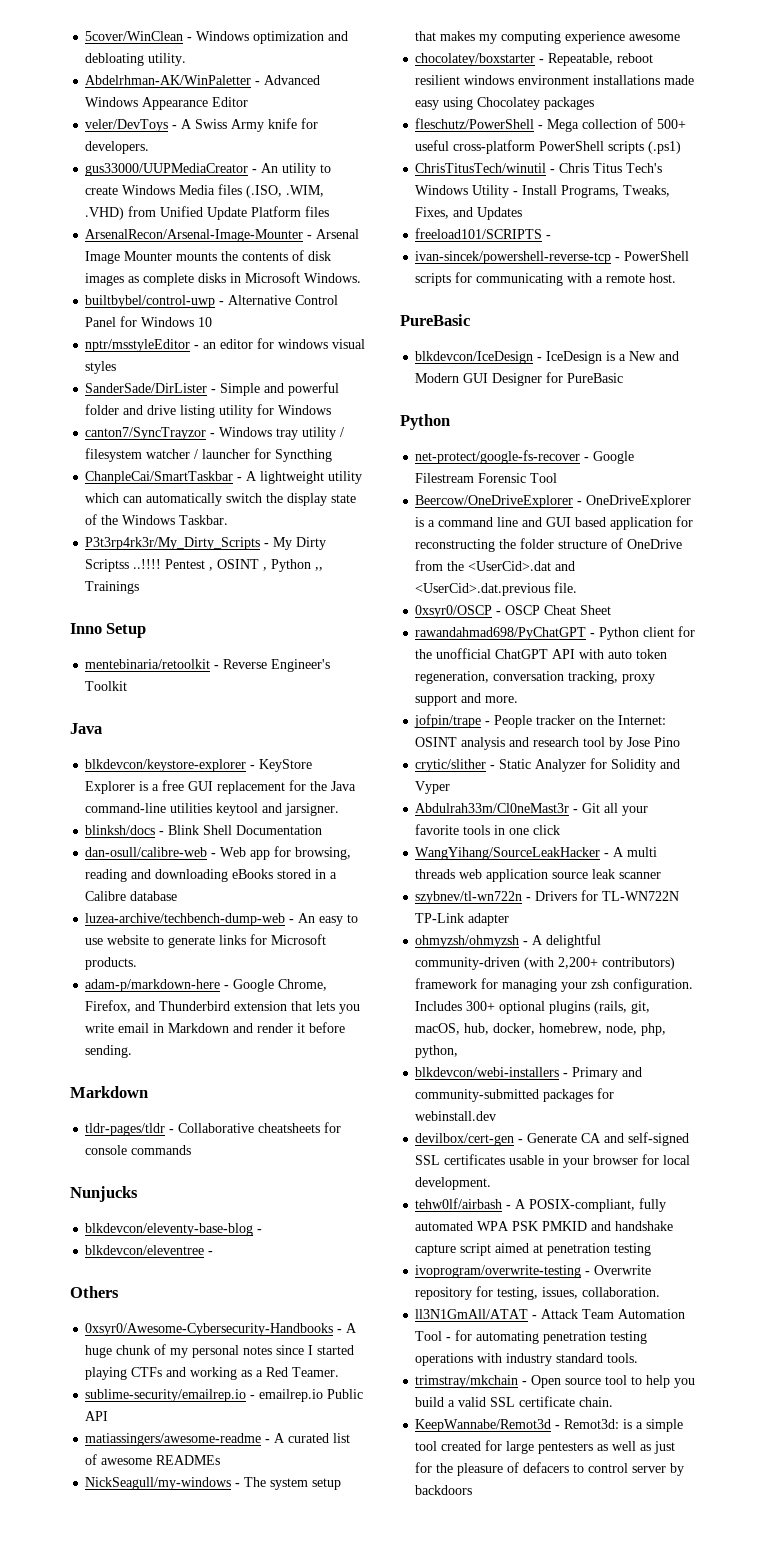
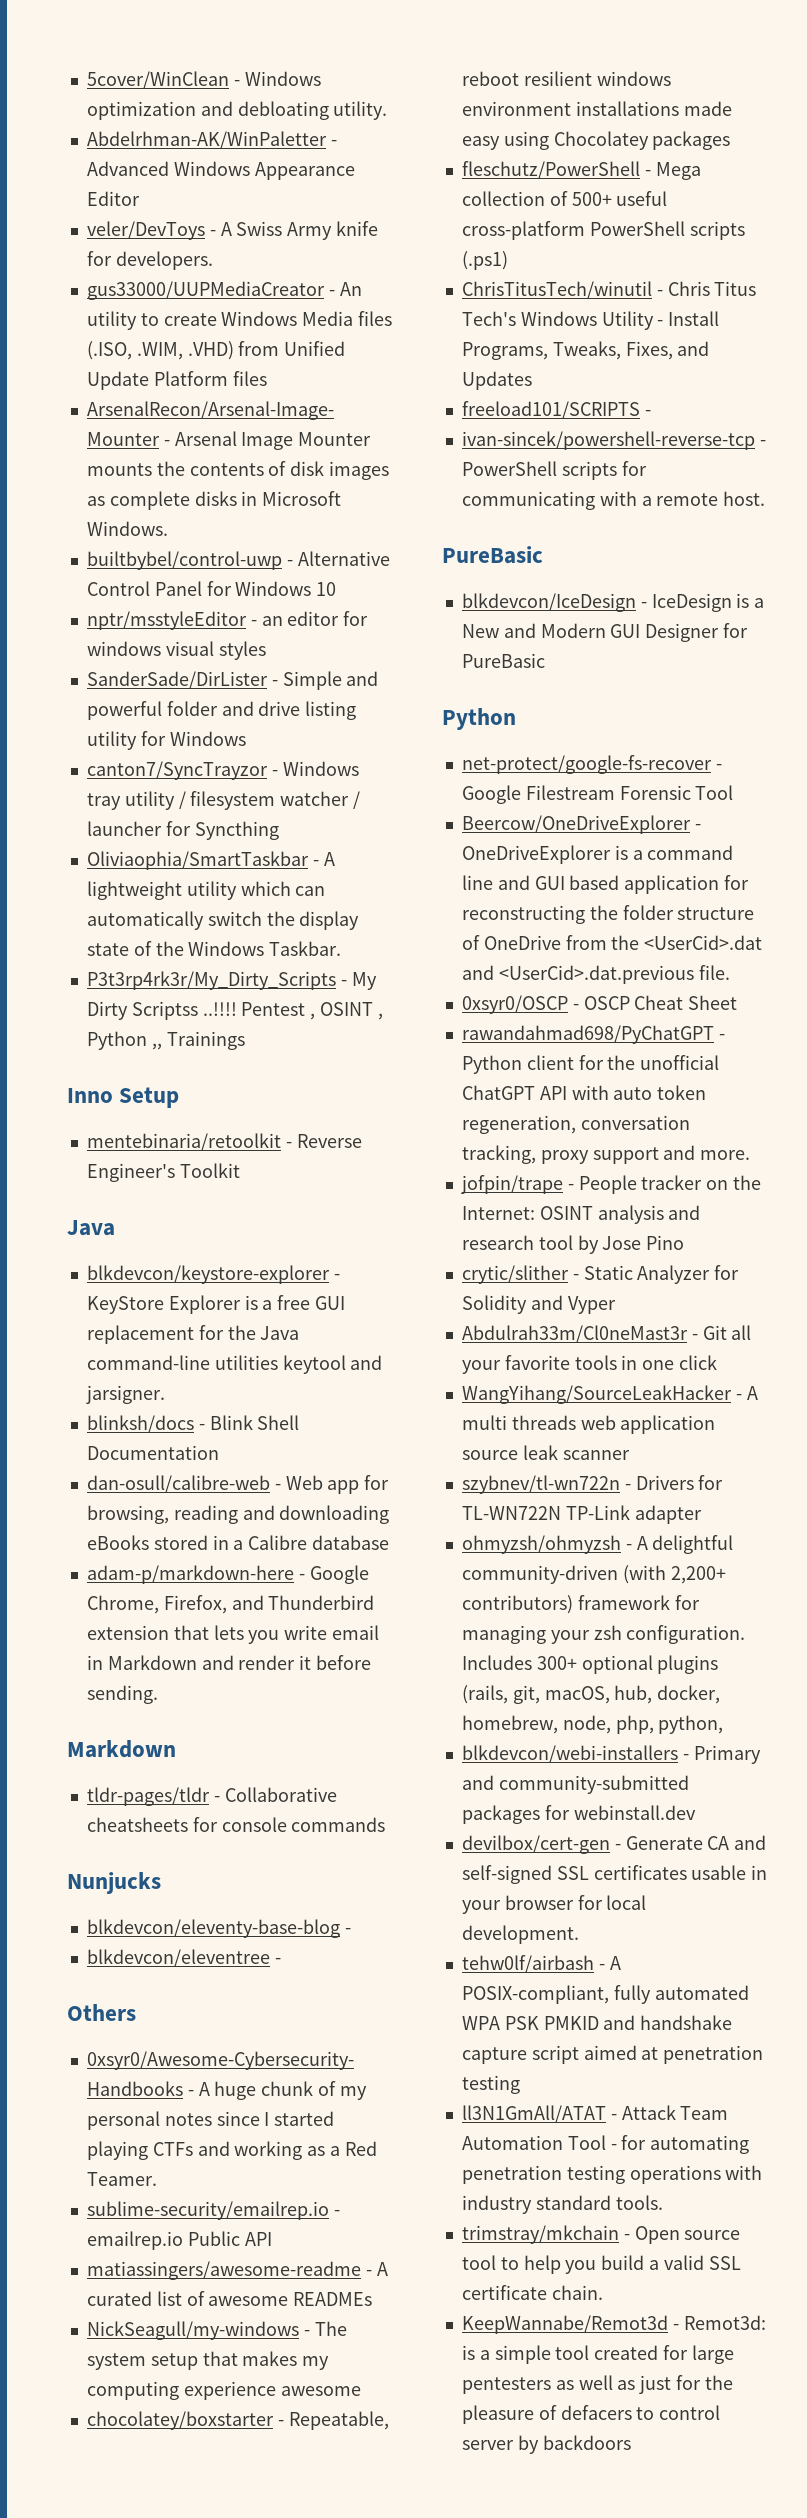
[85,471,234,484] ChanpleCai/SmartTaskbar -> [86,851,309,870] Oliviaophia/SmartTaskbar
[85,913,359,926] [85,934,327,948] [85,957,138,970] // luzea-archive/techbench-dump-web - An easy to use website to generate links for Microsoft products. -> (390, 1542) none
[415,1265,652,1278] [415,1286,661,1300] // ivoprogram/overwrite-testing - Overwrite repository for testing, issues, collaboration. -> (520, 2084) none

